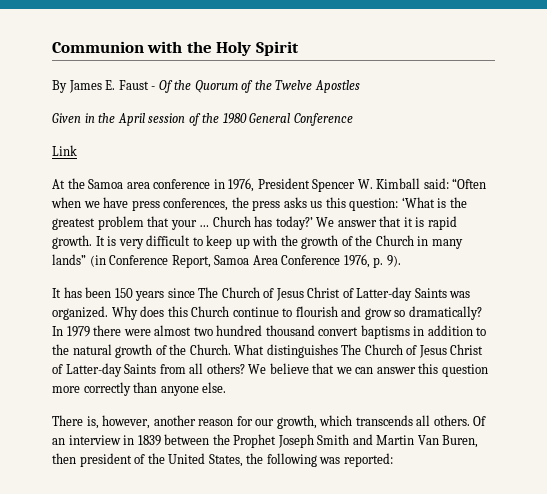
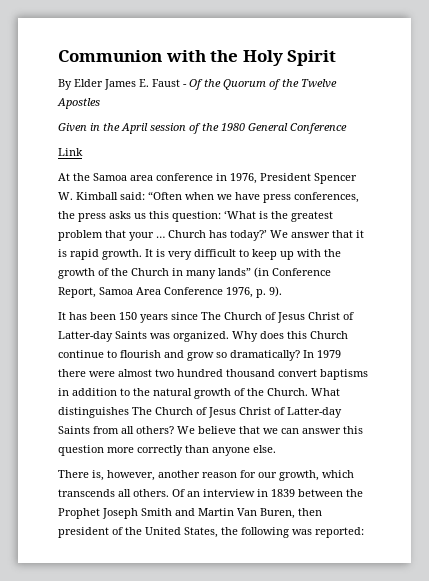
(67, 86) none -> [74,79,103,87] Elder

